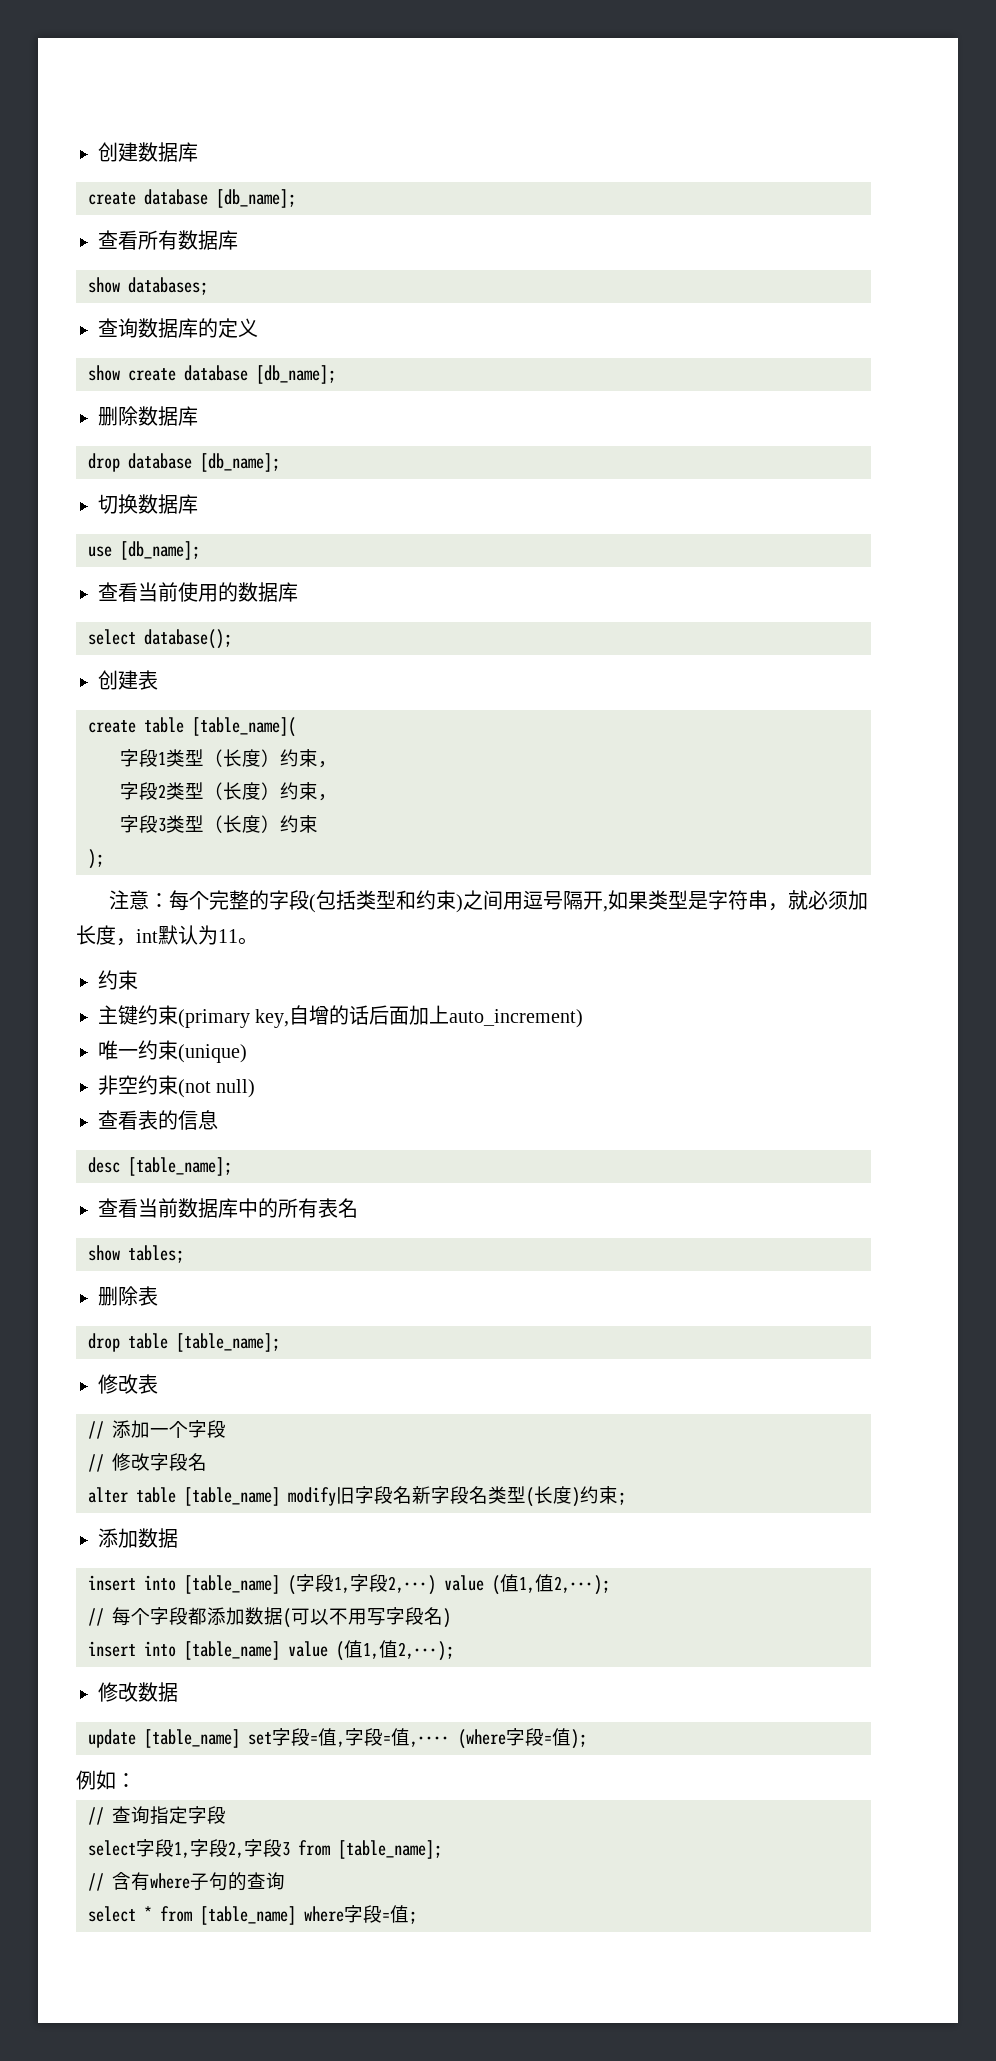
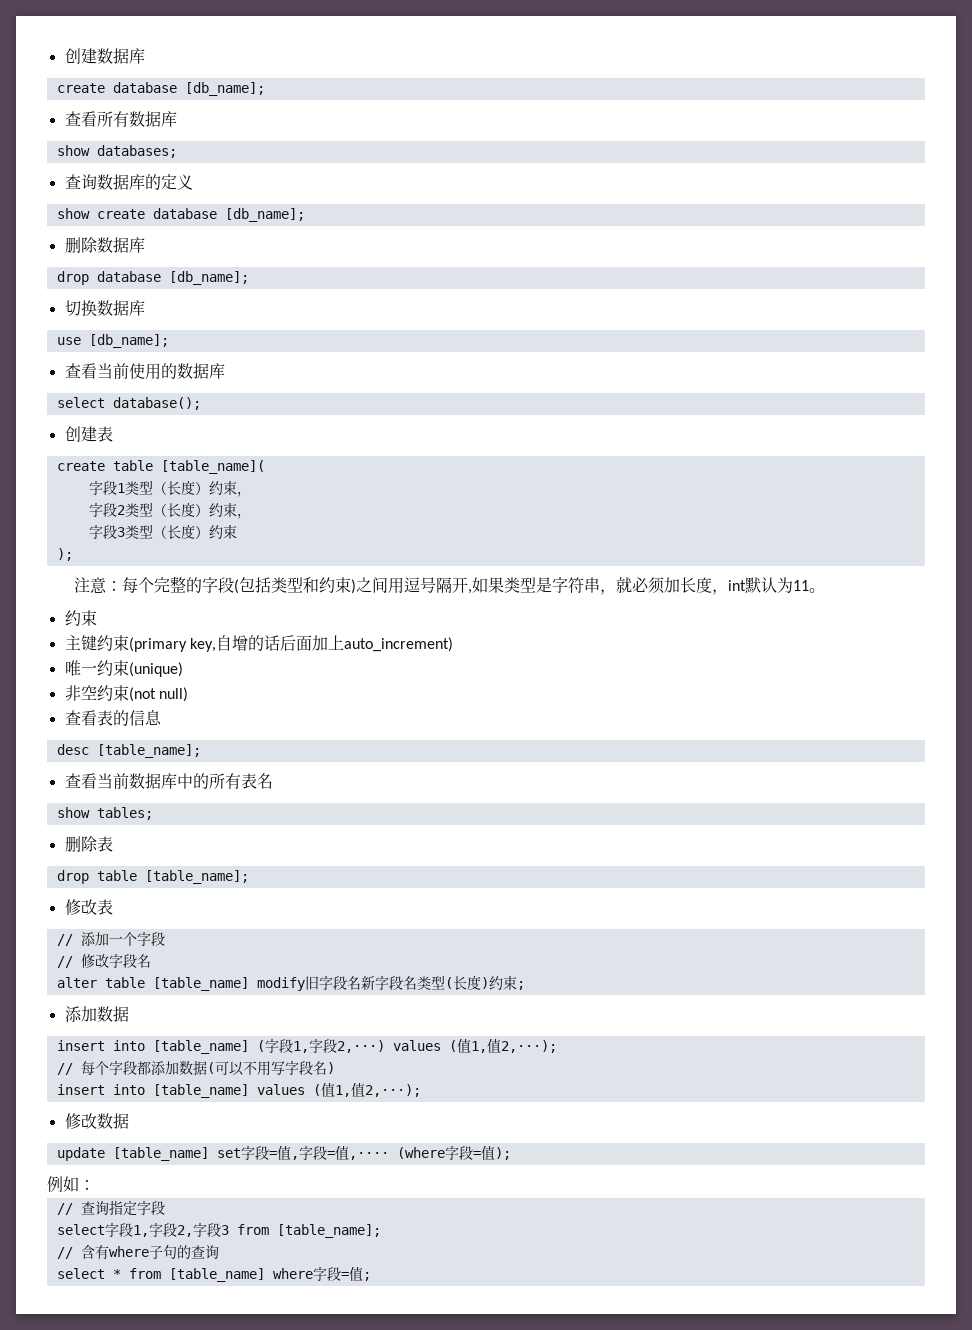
[444,1575,484,1591] value -> [392,1040,441,1051] values
[288,1641,328,1657] value -> [256,1084,305,1095] values

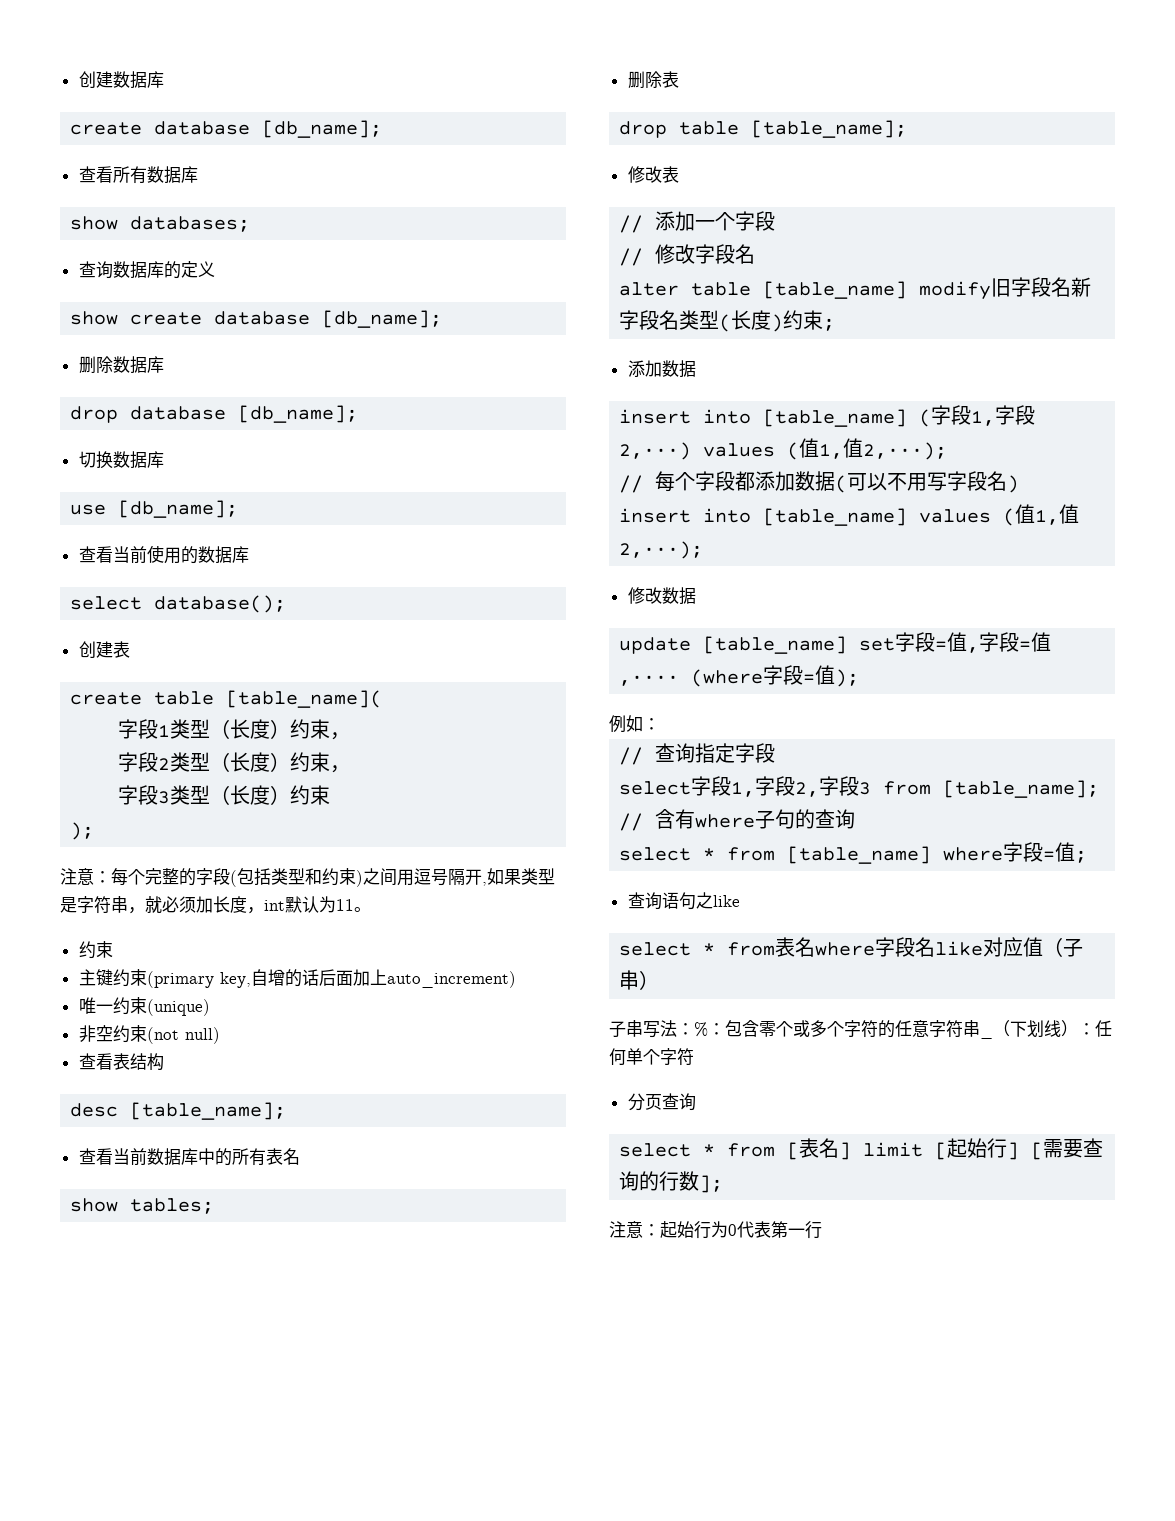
[112,710,162,726] 的信息 -> [129,1053,164,1071] 结构
(371, 1276) none -> [627,892,740,910] [619,937,1084,957] [619,970,660,990] [609,1020,1112,1039] [609,1048,694,1066] [627,1093,696,1111] [619,1138,1104,1160] [619,1171,724,1193] [609,1221,822,1239] // 查询语句之like // select * from表名where字段名like对应值（子串） // 子串写法：%：包含零个或多个字符的任意字符串_（下划线）：任何单个字符 // 分页查询 // select * from [表名] limit [起始行] [需要查询的行数]; // 注意：起始行为0代表第一行

